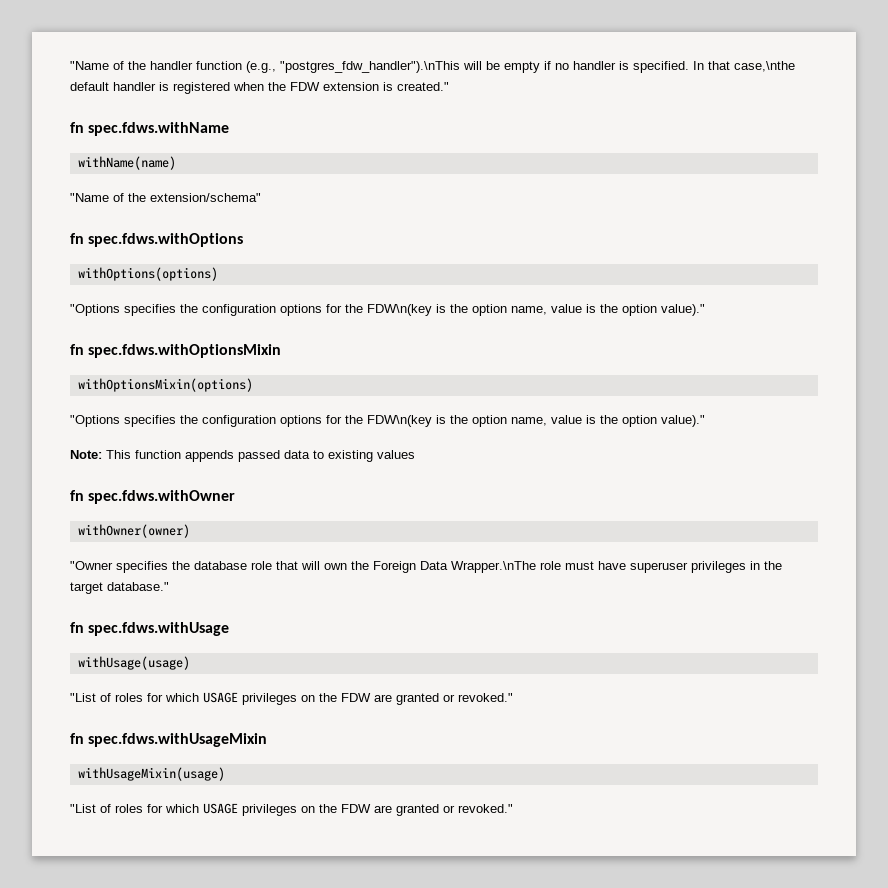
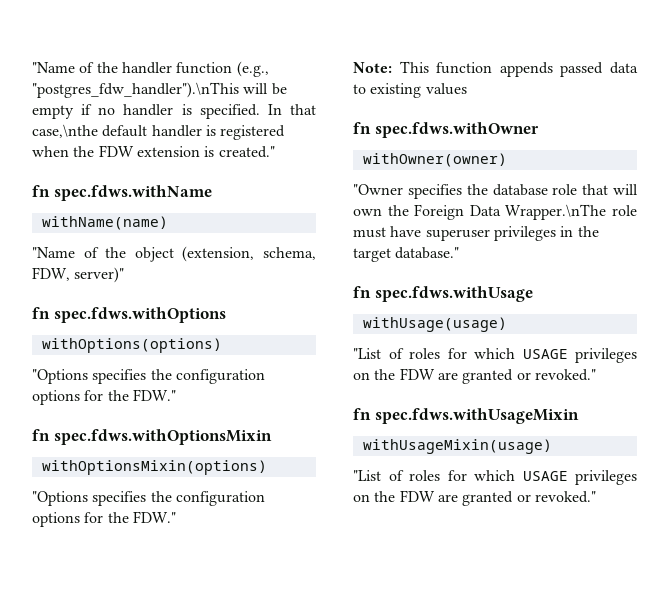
[150,193,261,202] extension/schema" -> [134,246,316,262] [32,267,125,283] object (extension, schema, FDW, server)"
[367,304,705,316] FDW\n(key is the option name, value is the option value)." -> [132,389,176,401] FDW."
[367,415,705,427] FDW\n(key is the option name, value is the option value)." -> [132,511,176,523] FDW."

